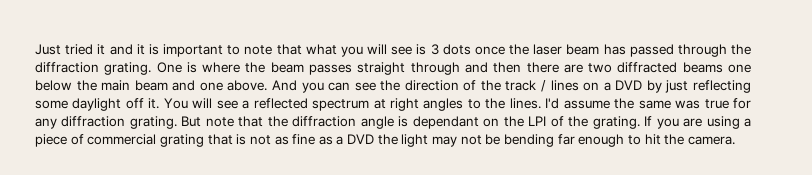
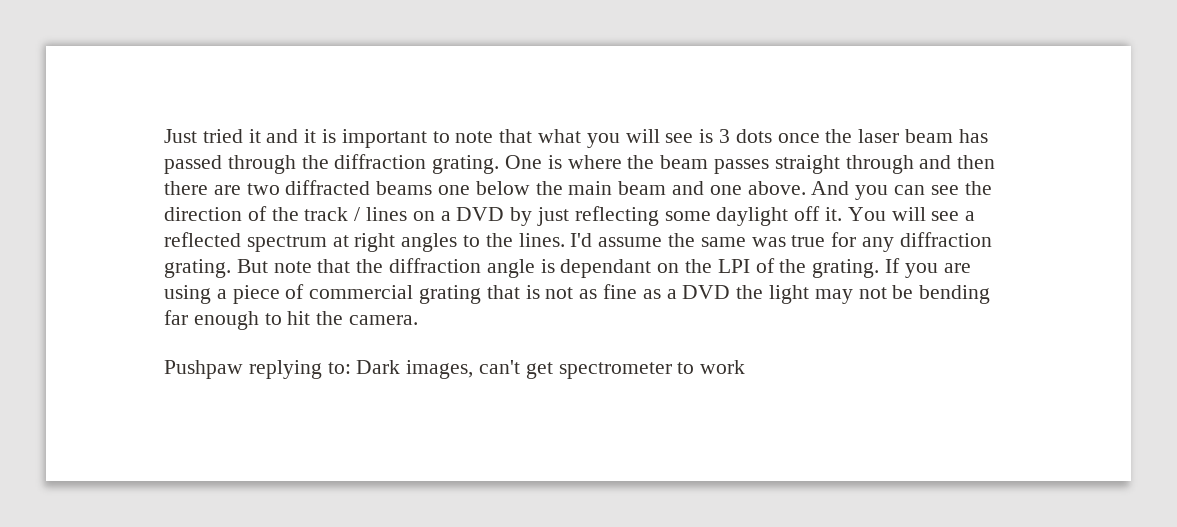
(735, 140) none -> [164,360,746,379] // Pushpaw replying to: Dark images, can't get spectrometer to work

